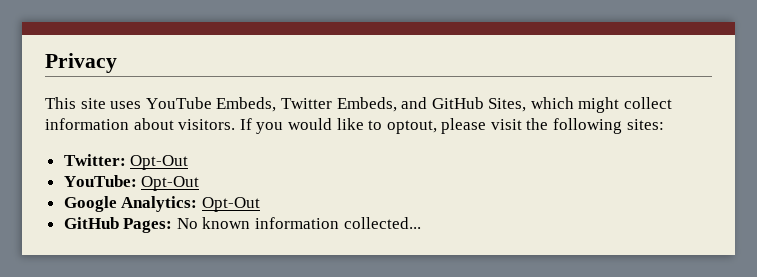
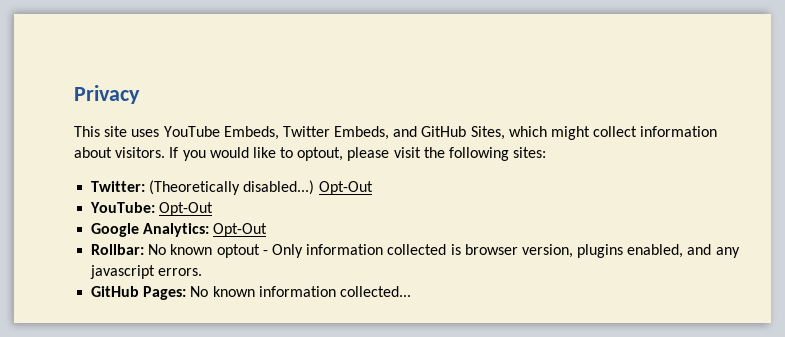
(126, 160) none -> [149,180,315,195] (Theoretically disabled...)
(260, 204) none -> [91,244,740,258] [90,265,203,279] // Rollbar: No known optout - Only information collected is browser version, plugins enabled, and any javascript errors.

